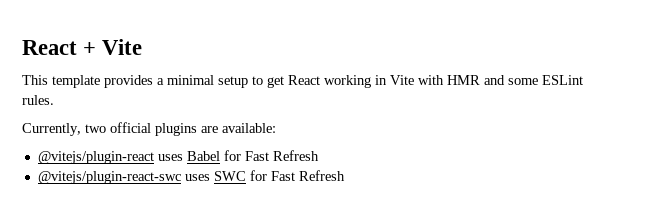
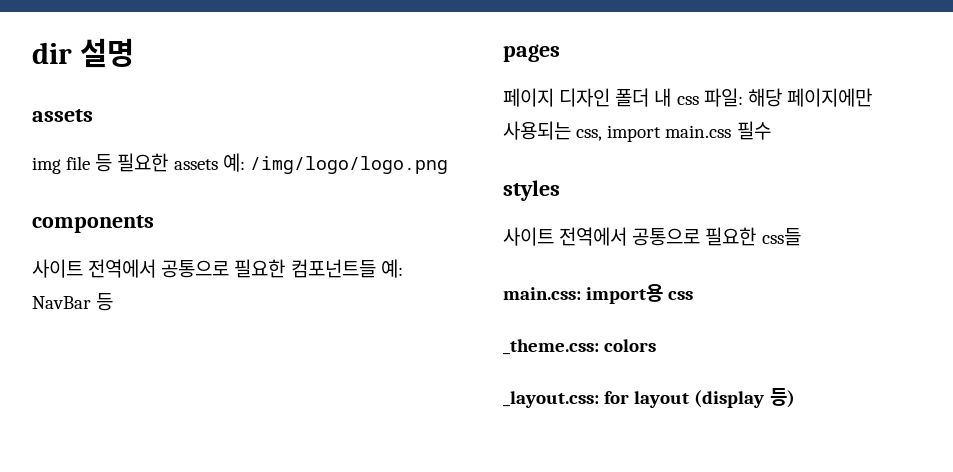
[22,39,143,55] [22,75,583,88] [22,95,54,105] [22,122,276,136] [37,150,319,164] [37,170,345,184] React + Vite // This template provides a minimal setup to get React working in Vite with HMR and some ESLint rules. // Currently, two official plugins are available: // @vitejs/plugin-react uses Babel for Fast Refresh // @vitejs/plugin-react-swc uses SWC for Fast Refresh -> [32,38,134,68] [32,109,93,122] [32,153,448,174] [32,215,154,233] [32,259,403,278] [32,293,114,311] [503,44,560,62] [503,88,872,107] [503,121,771,142] [503,180,560,201] [503,227,801,246] [503,284,694,304] [503,339,657,355] [503,387,795,408] dir 설명 // assets // img file 등 필요한 assets 예: /img/logo/logo.png // components // 사이트 전역에서 공통으로 필요한 컴포넌트들 예: NavBar 등 // pages // 페이지 디자인 폴더 내 css 파일: 해당 페이지에만 사용되는 css, import main.css 필수 // styles // 사이트 전역에서 공통으로 필요한 css들 // main.css: import용 css // _theme.css: colors // _layout.css: for layout (display 등)

